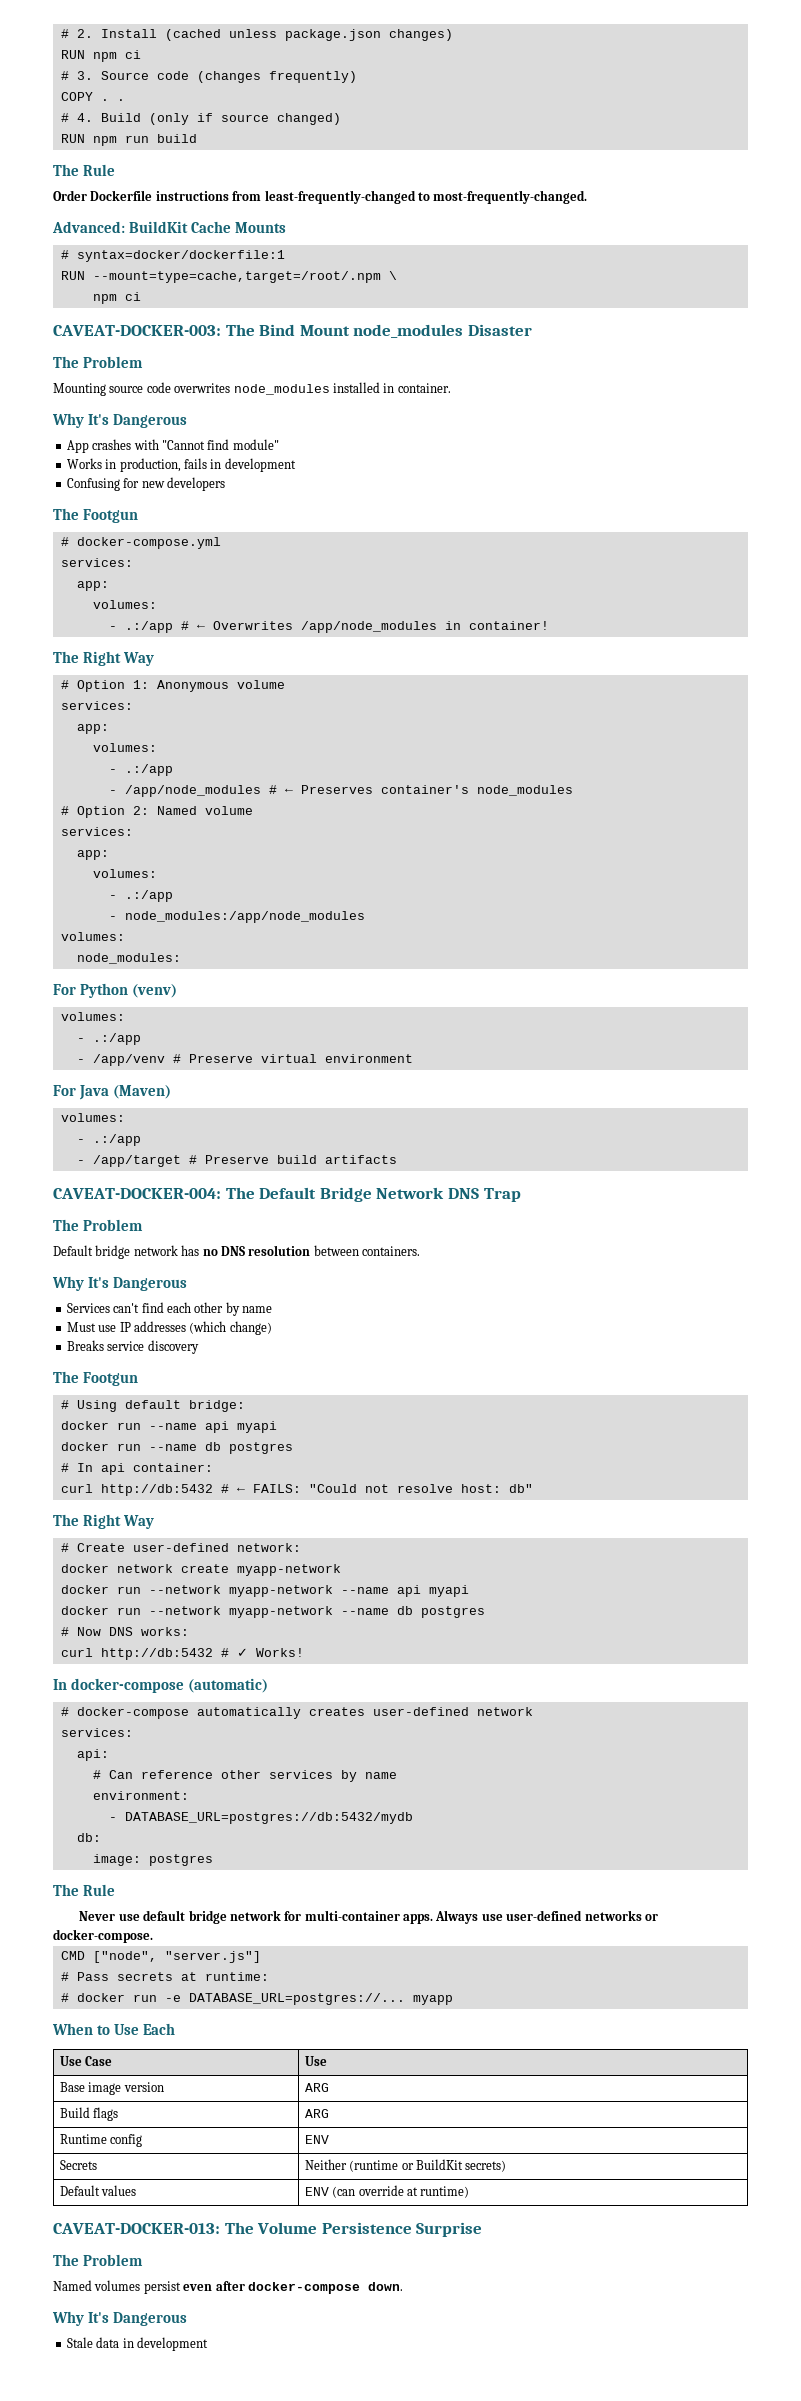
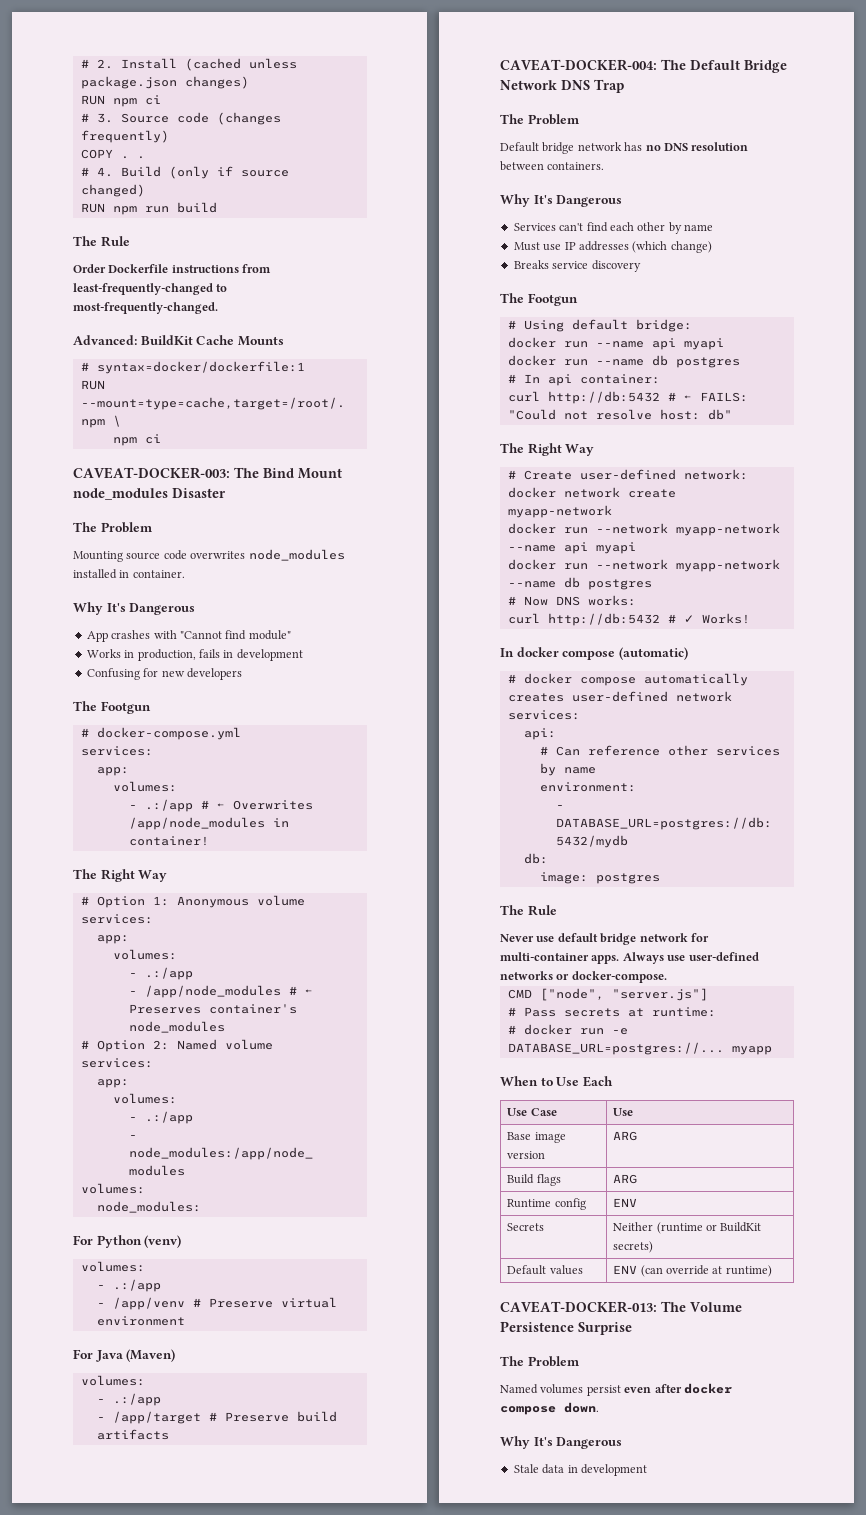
[70,1678,184,1693] docker-compose -> [516,647,616,660] docker compose
[76,1707,189,1719] docker-compose -> [523,673,636,686] docker compose
[247,2282,360,2294] docker-compose -> [683,1383,732,1394] [500,1406,556,1415] docker compose

